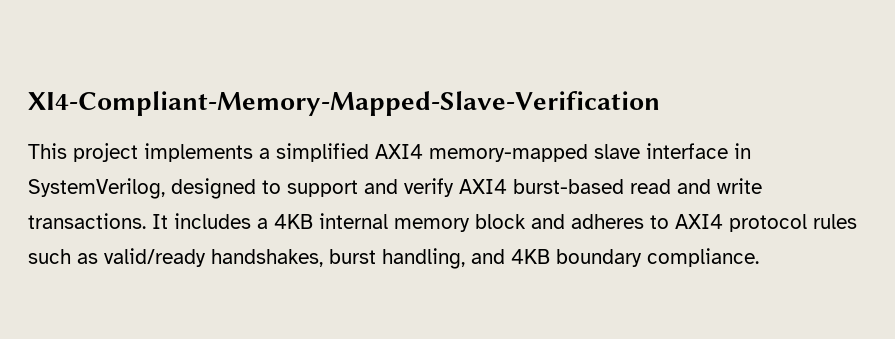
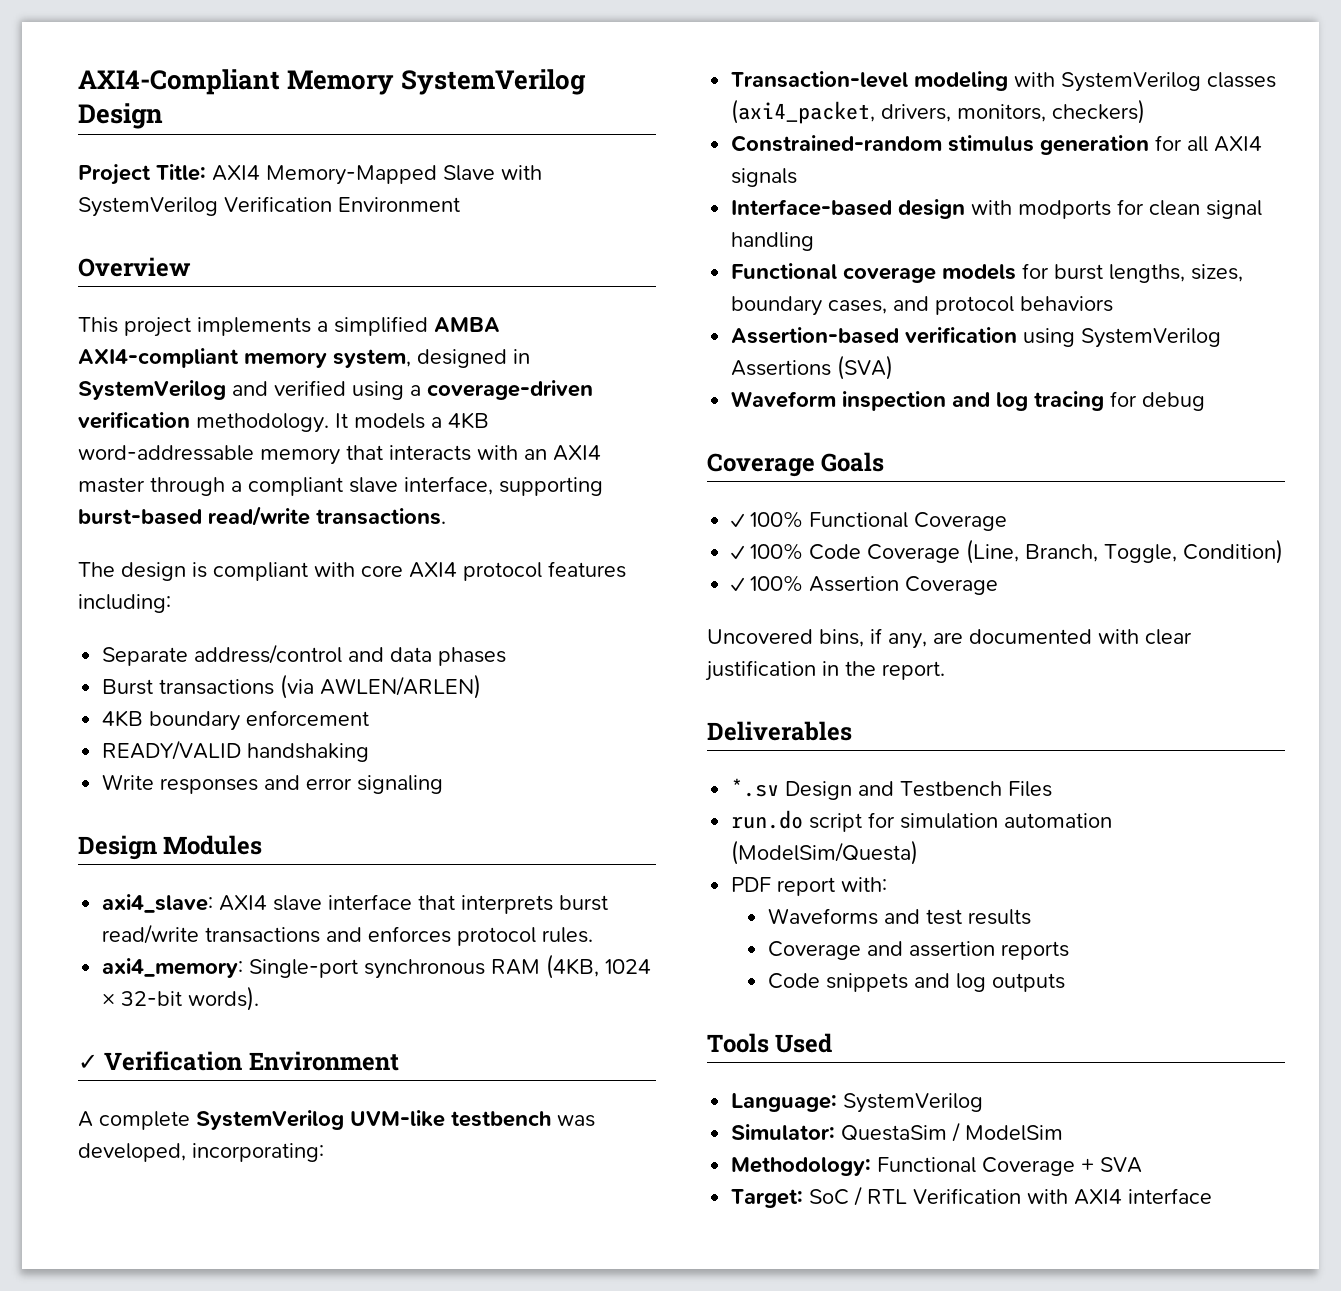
[28,91,660,116] XI4-Compliant-Memory-Mapped-Slave-Verification -> [78,69,587,95] [78,103,163,129] [78,164,542,185] [78,196,460,217] [78,257,191,277] AXI4-Compliant Memory SystemVerilog Design // Project Title: AXI4 Memory-Mapped Slave with SystemVerilog Verification Environment // Overview
[375,143,751,162] [28,178,762,199] [28,213,857,232] [28,248,759,269] AXI4 memory-mapped slave interface in SystemVerilog, designed to support and verify AXI4 burst-based read and write transactions. It includes a 4KB internal memory block and adheres to AXI4 protocol rules such as valid/ready handshakes, burst handling, and 4KB boundary compliance. -> [434,317,500,332] [78,348,530,368] [78,380,593,400] [78,412,489,433] [78,445,601,465] [78,476,603,496] [78,506,446,526] [78,561,626,581] [78,594,171,613] [102,644,507,666] [102,674,482,699] [102,710,370,731] [102,740,370,762] [102,774,444,794] [78,835,263,860] [102,894,609,914] [102,924,594,946] [102,954,652,979] [102,986,260,1011] [78,1051,399,1071] [78,1110,595,1130] [78,1143,324,1162] [731,71,1277,92] [731,99,1146,124] [731,135,1263,155] [731,168,798,187] [731,199,1263,219] [731,232,815,251] [731,263,1244,283] [731,296,1114,316] [731,327,1222,348] [731,355,894,380] [731,391,1206,411] [707,452,885,477] [731,511,1008,531] [731,539,1284,564] [731,575,999,595] [707,628,1192,649] [705,660,945,681] [707,721,852,741] [731,778,1053,800] [731,810,1113,832] [731,840,919,865] [731,877,888,896] [767,908,1031,925] [767,941,1069,960] [767,973,1065,992] [707,1033,833,1053] [731,1093,984,1113] [731,1122,1064,1142] [731,1157,1143,1176] [731,1186,1213,1208] AMBA AXI4-compliant memory system, designed in SystemVerilog and verified using a coverage-driven verification methodology. It models a 4KB word-addressable memory that interacts with an AXI4 master through a compliant slave interface, supporting burst-based read/write transactions. // The design is compliant with core AXI4 protocol features including: // Separate address/control and data phases // Burst transactions (via AWLEN/ARLEN) // 4KB boundary enforcement // READY/VALID handshaking // Write responses and error signaling // Design Modules // axi4_slave: AXI4 slave interface that interprets burst read/write transactions and enforces protocol rules. // axi4_memory: Single-port synchronous RAM (4KB, 1024 × 32-bit words). // ✓ Verification Environment // A complete SystemVerilog UVM-like testbench was developed, incorporating: // Transaction-level modeling with SystemVerilog classes (axi4_packet, drivers, monitors, checkers) // Constrained-random stimulus generation for all AXI4 signals // Interface-based design with modports for clean signal handling // Functional coverage models for burst lengths, sizes, boundary cases, and protocol behaviors // Assertion-based verification using SystemVerilog Assertions (SVA) // Waveform inspection and log tracing for debug // Coverage Goals // ✓ 100% Functional Coverage // ✓ 100% Code Coverage (Line, Branch, Toggle, Condition) // ✓ 100% Assertion Coverage // Uncovered bins, if any, are documented with clear justification in the report. // Deliverables // *.sv Design and Testbench Files // run.do script for simulation automation (ModelSim/Questa) // PDF report with: // Waveforms and test results // Coverage and assertion reports // Code snippets and log outputs // Tools Used // Language: SystemVerilog // Simulator: QuestaSim / ModelSim // Methodology: Functional Coverage + SVA // Target: SoC / RTL Verification with AXI4 interface

